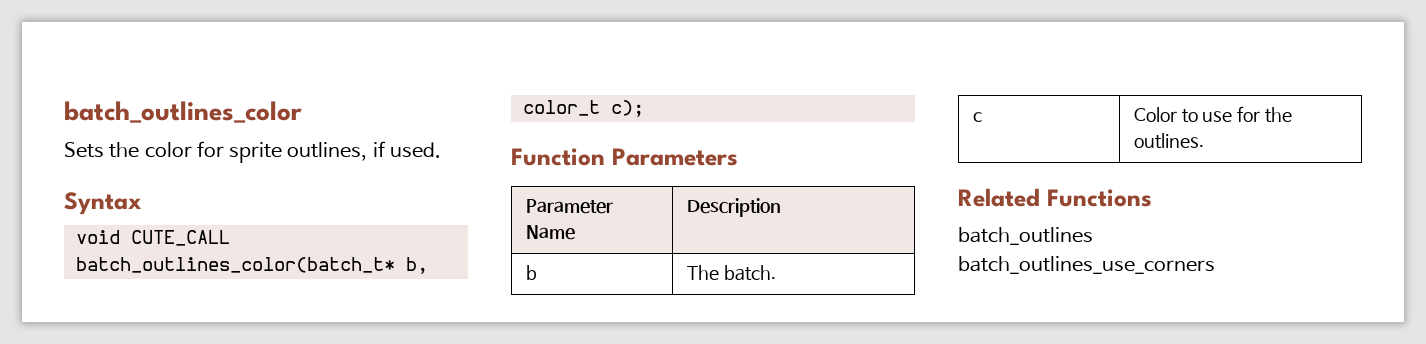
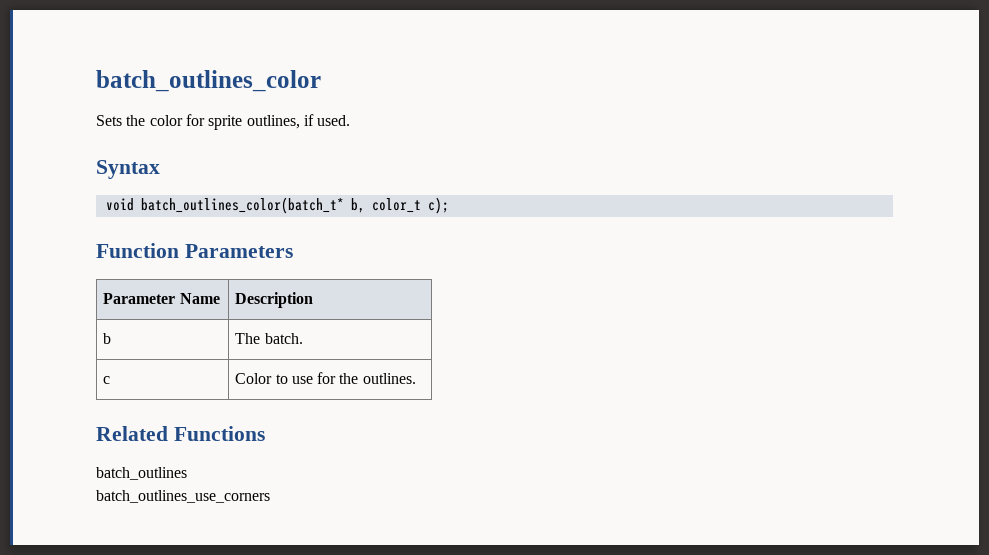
[130,230,230,246] CUTE_CALL -> (134, 204) none

